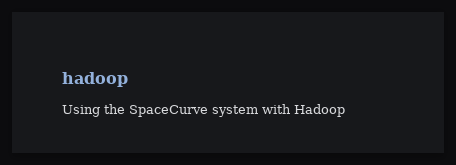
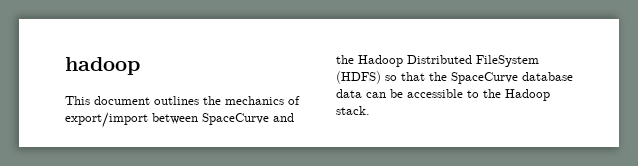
[62,104,345,117] Using the SpaceCurve system with Hadoop -> [65,96,300,105] [65,112,294,128] [336,55,539,67] [336,71,573,84] [336,89,550,101] [336,106,370,115] This document outlines the mechanics of export/import between SpaceCurve and the Hadoop Distributed FileSystem (HDFS) so that the SpaceCurve database data can be accessible to the Hadoop stack.

